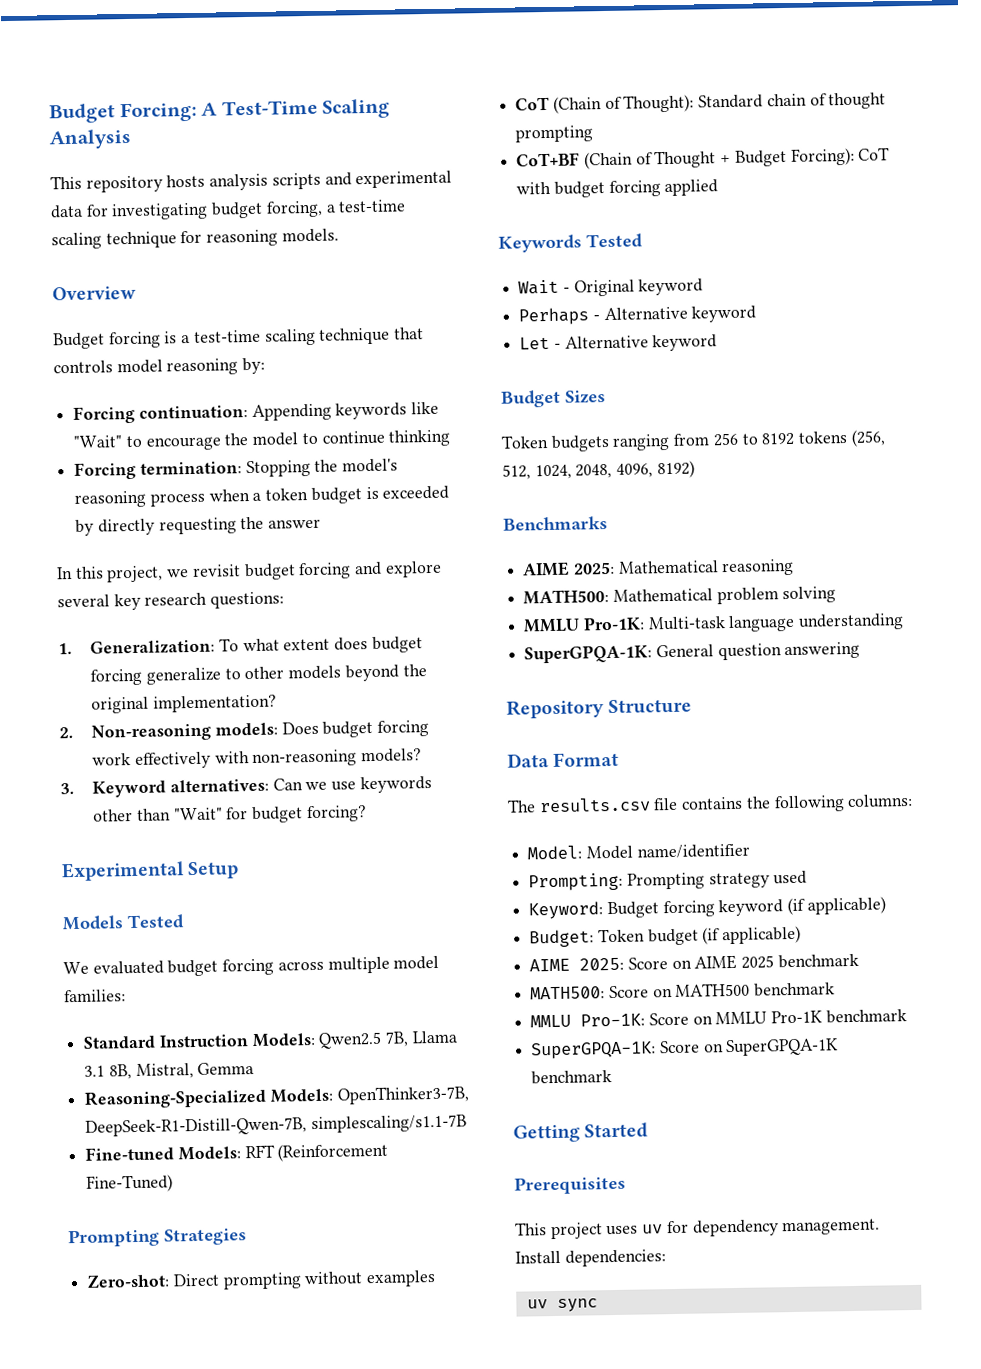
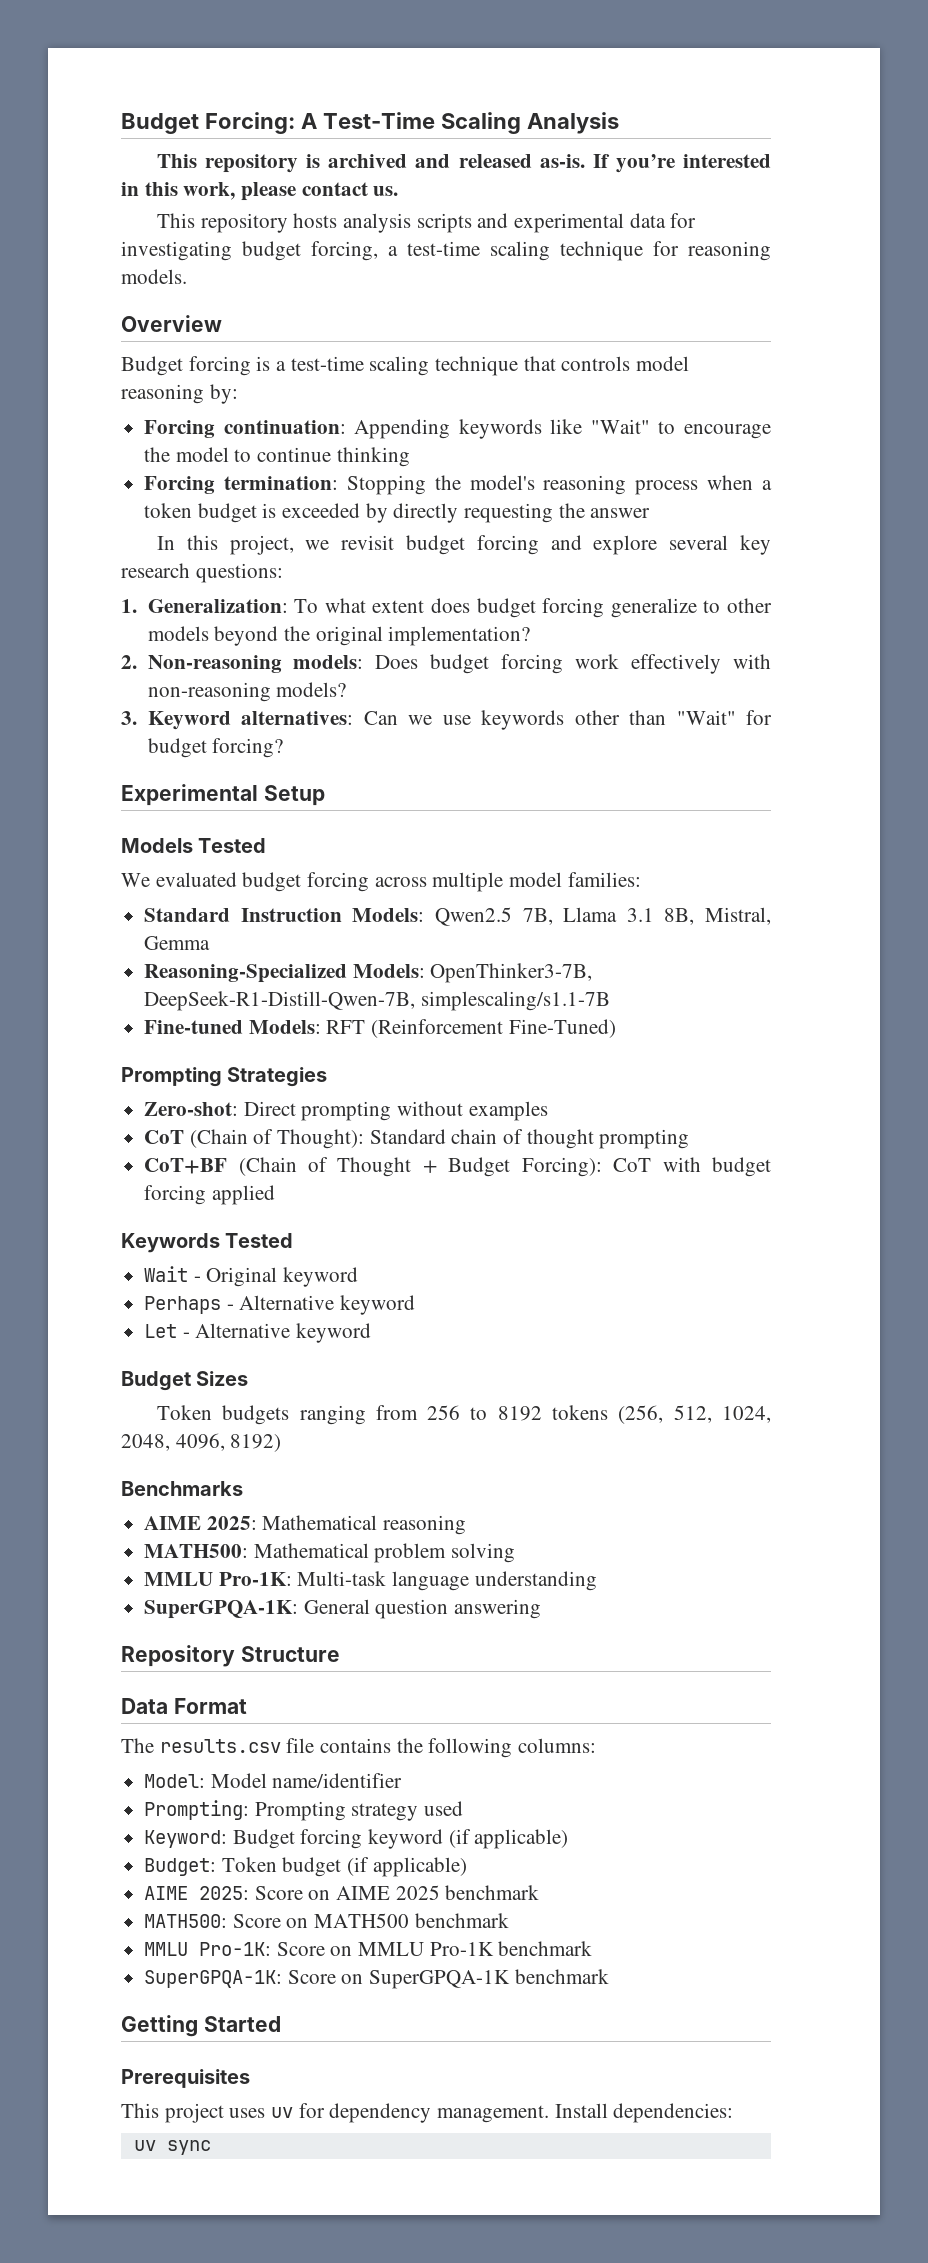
(131, 139) none -> [156,154,772,173] [121,182,399,201] // This repository is archived and released as-is. If you’re interested in this work, please contact us.

